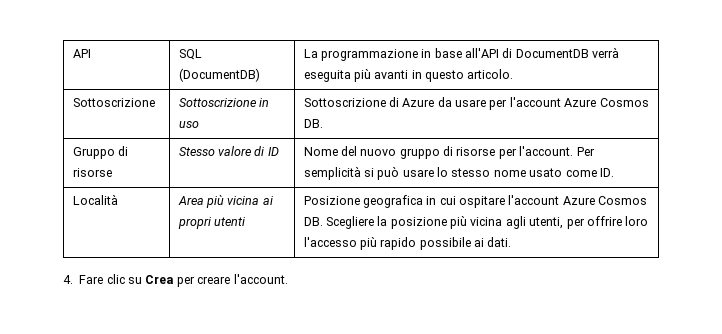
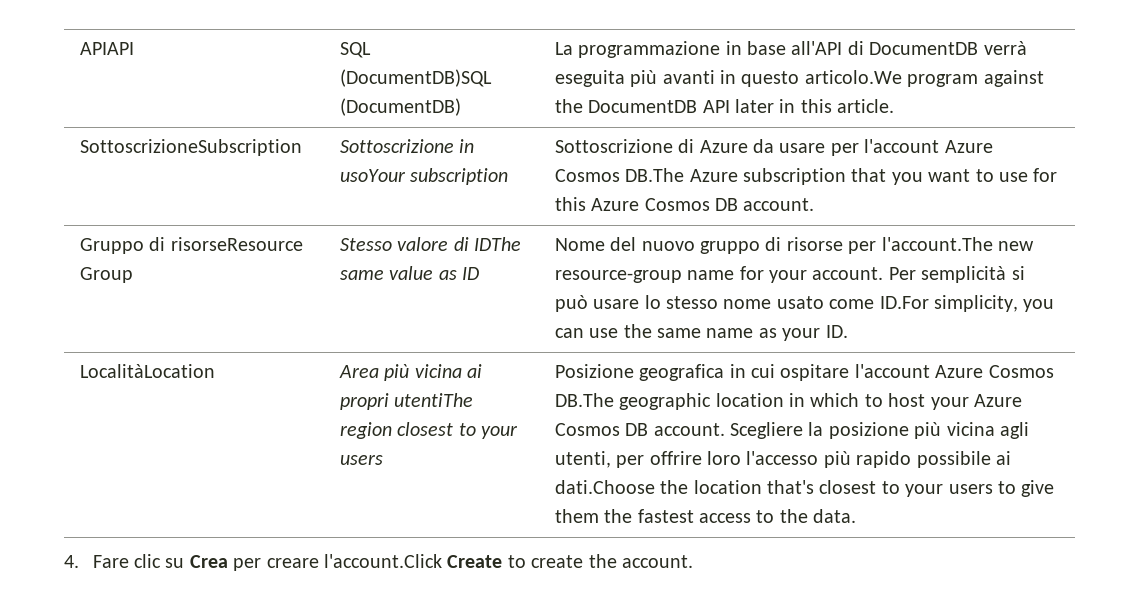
[72,49,91,58] API -> [79,42,134,55] APIAPI
(202, 54) none -> [339,69,492,87] (DocumentDB)SQL
[467,69,514,79] [72,98,155,107] articolo. // Sottoscrizione -> [804,70,1044,87] [554,99,895,113] [79,139,302,156] articolo.We program against the DocumentDB API later in this article. // SottoscrizioneSubscription
[178,121,199,128] uso -> [339,168,509,185] usoYour subscription
[303,119,323,128] DB. -> [625,168,1058,185] [554,197,815,211] DB.The Azure subscription that you want to use for this Azure Cosmos DB account.
[72,168,112,177] risorse -> [170,237,303,251] [79,267,133,283] risorseResource Group
(265, 151) none -> [474,237,522,251] [339,266,457,280] IDThe same value as
[519,146,574,156] l'account. -> [881,237,1035,251] [554,266,884,283] l'account.The new resource-group name for your account.
(597, 173) none -> [879,295,1055,312] [554,324,821,341] ID.For simplicity, you can use the same name as your
[72,194,118,205] Località -> [79,364,215,378] LocalitàLocation
[213,217,245,226] utenti -> [394,393,474,407] [339,422,519,439] [339,455,383,465] utentiThe region closest to your users
[303,217,323,226] DB. -> [554,393,1023,410] [554,423,725,436] DB.The geographic location in which to host your Azure Cosmos DB account.
[487,237,512,247] dati. -> [554,480,1055,497] [554,509,857,523] dati.Choose the location that's closest to your users to give them the fastest access to the data.
[233,274,288,284] l'account. -> [323,554,693,568] l'account.Click Create to create the account.

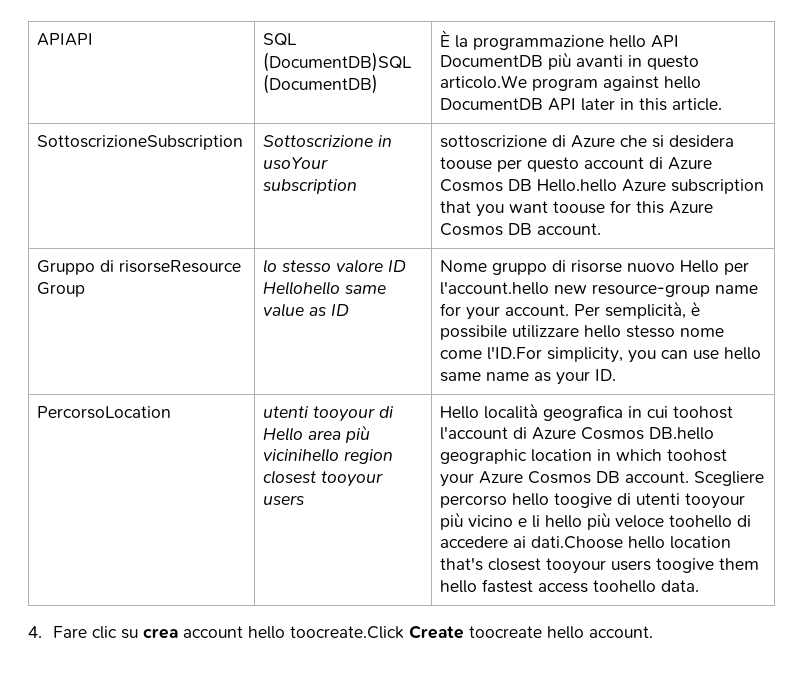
[554,41,1027,58] [554,70,625,87] La programmazione in base all'API di DocumentDB verrà eseguita -> [440,30,680,50] [440,55,544,67] È la programmazione hello API DocumentDB
[554,99,583,113] the -> [664,76,702,89] hello
[554,139,993,156] [554,168,685,182] Sottoscrizione di Azure da usare per l'account Azure Cosmos DB.The -> [440,135,735,148] [440,157,713,172] [440,179,618,192] sottoscrizione di Azure che si desidera toouse per questo account di Azure Cosmos DB Hello.hello
[975,169,1029,182] to use -> [553,201,606,214] toouse
[339,237,522,251] Stesso valore di IDThe -> [263,259,407,273] [263,281,341,295] lo stesso valore ID Hellohello
[610,237,695,251] del nuovo -> (488, 266) none
[848,237,993,254] per l'account.The -> [627,260,750,275] [440,281,550,295] nuovo Hello per l'account.hello
[921,266,1025,283] [554,295,929,312] semplicità si può usare lo stesso nome usato come ID.For -> [605,301,701,319] [440,325,725,340] [440,346,543,360] semplicità, è possibile utilizzare hello stesso nome come l'ID.For
[623,324,652,338] the -> [724,347,762,360] hello
[79,364,215,378] [338,364,483,381] [339,393,474,410] [339,422,519,439] LocalitàLocation | Area più vicina ai propri utentiThe region closest to your -> [37,406,172,419] [263,406,395,422] [263,425,371,443] [263,448,394,464] [263,470,384,487] PercorsoLocation | utenti tooyour di Hello area più vicinihello region closest tooyour
[554,364,634,378] Posizione -> [440,403,539,419] Hello località
[780,364,1054,381] [554,393,614,407] ospitare l'account Azure Cosmos DB.The -> [673,406,734,419] [440,426,715,440] toohost l'account di Azure Cosmos DB.hello
[864,393,926,407] to host -> [667,449,728,462] toohost
[808,422,1030,439] [554,451,991,468] la posizione più vicina agli utenti, per offrire loro l'accesso più rapido possibile -> [440,493,746,509] [440,512,752,530] [440,536,509,548] percorso hello toogive di utenti tooyour più vicino e li hello più veloce toohello di accedere
[660,480,689,494] the -> [628,536,666,549] hello
[881,480,1055,497] [554,509,808,523] to your users to give them the fastest access to the -> [546,558,760,574] [440,579,657,593] tooyour users toogive them hello fastest access toohello
[189,554,617,571] Crea per creare l'account.Click Create to create the -> [142,625,584,639] crea account hello toocreate.Click Create toocreate hello

